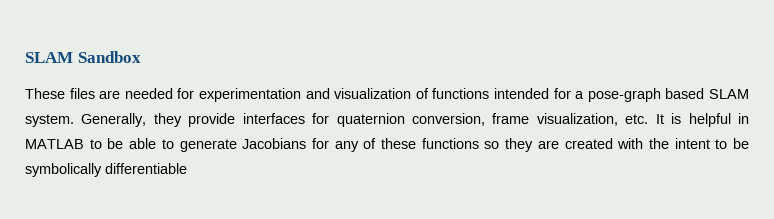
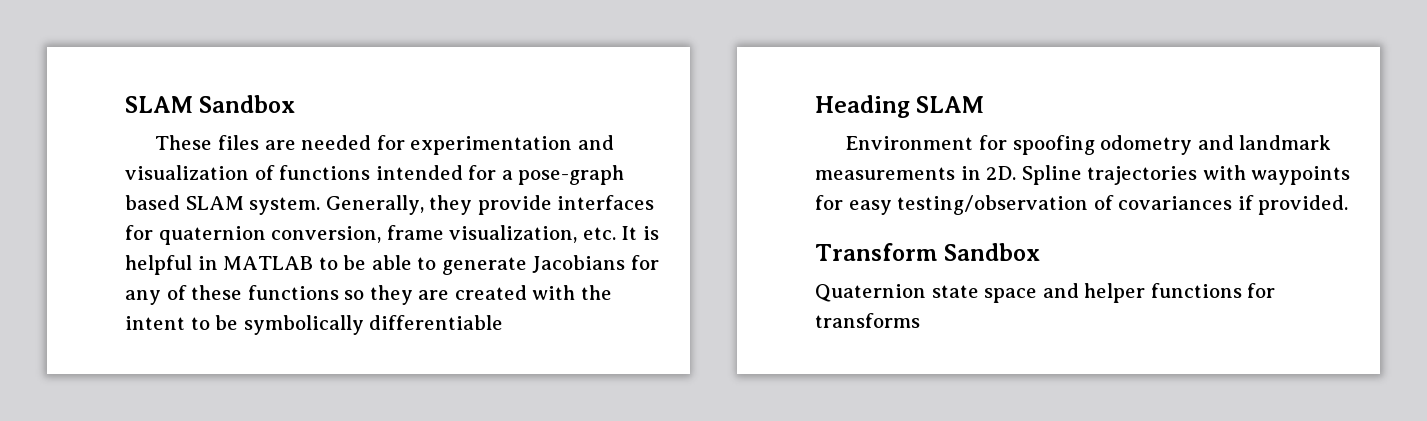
(187, 168) none -> [815,95,985,118] [845,135,1332,155] [815,165,1351,185] [815,195,1349,215] [815,243,1041,261] [815,283,1276,303] [815,313,920,328] // Heading SLAM // Environment for spoofing odometry and landmark measurements in 2D. Spline trajectories with waypoints for easy testing/observation of covariances if provided. // Transform Sandbox // Quaternion state space and helper functions for transforms

